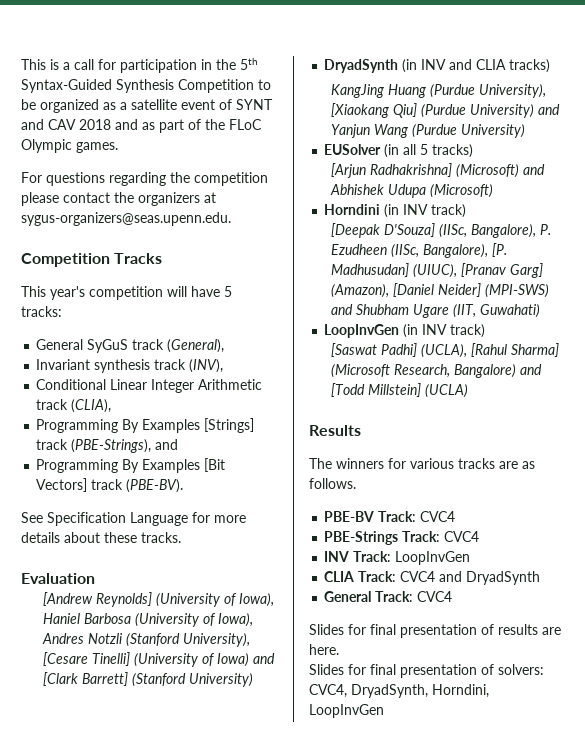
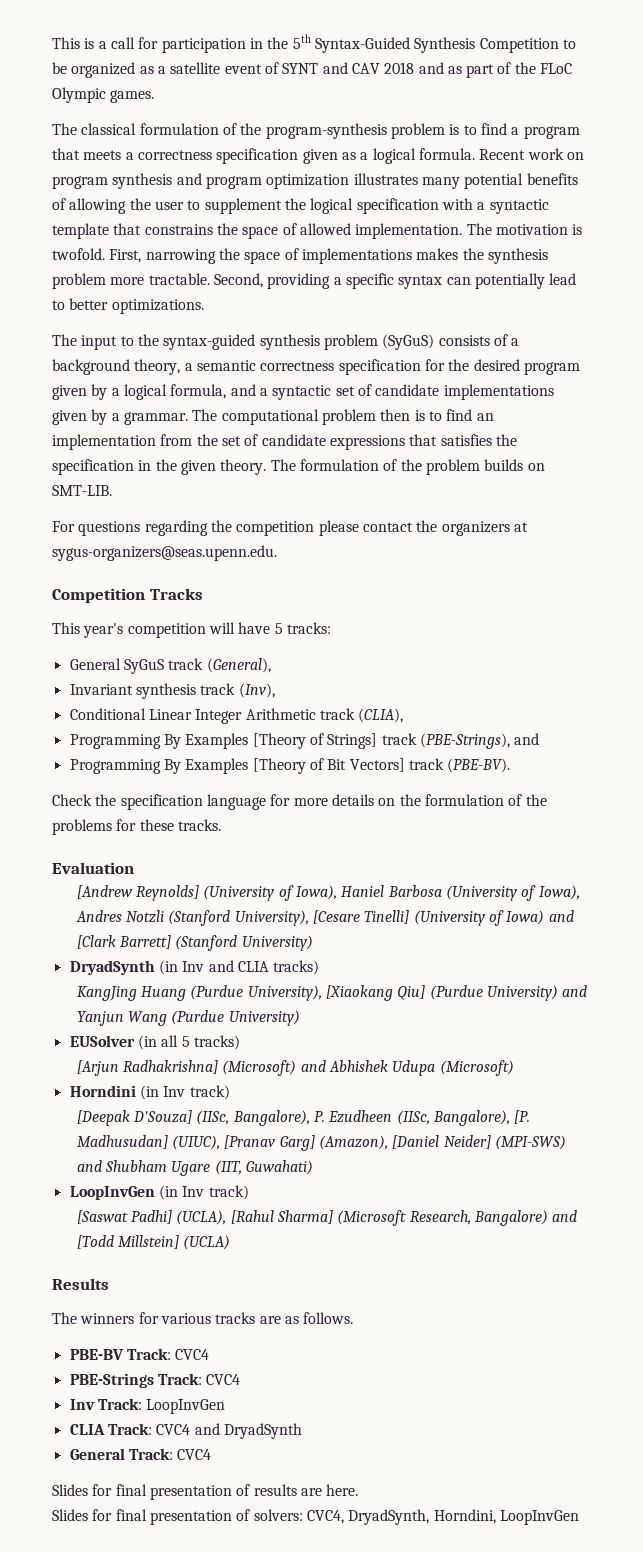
(118, 147) none -> [52,123,580,139] [52,148,584,164] [52,173,578,189] [52,198,549,214] [52,223,583,239] [52,248,548,264] [52,273,577,289] [52,298,204,314] [52,334,520,350] [52,359,580,375] [52,384,554,400] [52,409,494,425] [52,434,517,450] [52,459,545,475] [52,485,112,496] // The classical formulation of the program-synthesis problem is to find a program that meets a correctness specification given as a logical formula. Recent work on program synthesis and program optimization illustrates many potential benefits of allowing the user to supplement the logical specification with a syntactic template that constrains the space of allowed implementation. The motivation is twofold. First, narrowing the space of implementations makes the synthesis problem more tractable. Second, providing a specific syntax can potentially lead to better optimizations. // The input to the syntax-guided synthesis problem (SyGuS) consists of a background theory, a semantic correctness specification for the desired program given by a logical formula, and a syntactic set of candidate implementations given by a grammar. The computational problem then is to find an implementation from the set of candidate expressions that satisfies the specification in the given theory. The formulation of the problem builds on SMT-LIB.
[189,359,224,373] (INV), -> [238,683,275,698] (Inv),
[204,418,255,433] [Strings] -> [252,733,378,749] [Theory of Strings]
[204,458,226,472] [Bit -> [252,758,347,774] [Theory of Bit
[21,512,246,526] [21,532,100,543] See Specification Language for more details about -> [52,794,547,810] [52,819,137,835] Check the specification language for more details on the formulation of the problems for
[421,59,447,70] INV -> [182,961,205,972] Inv
[403,204,429,215] INV -> [163,1086,186,1097] Inv
[422,324,448,335] INV -> [182,1186,205,1197] Inv
[324,551,350,562] INV -> [69,1399,95,1410] Inv

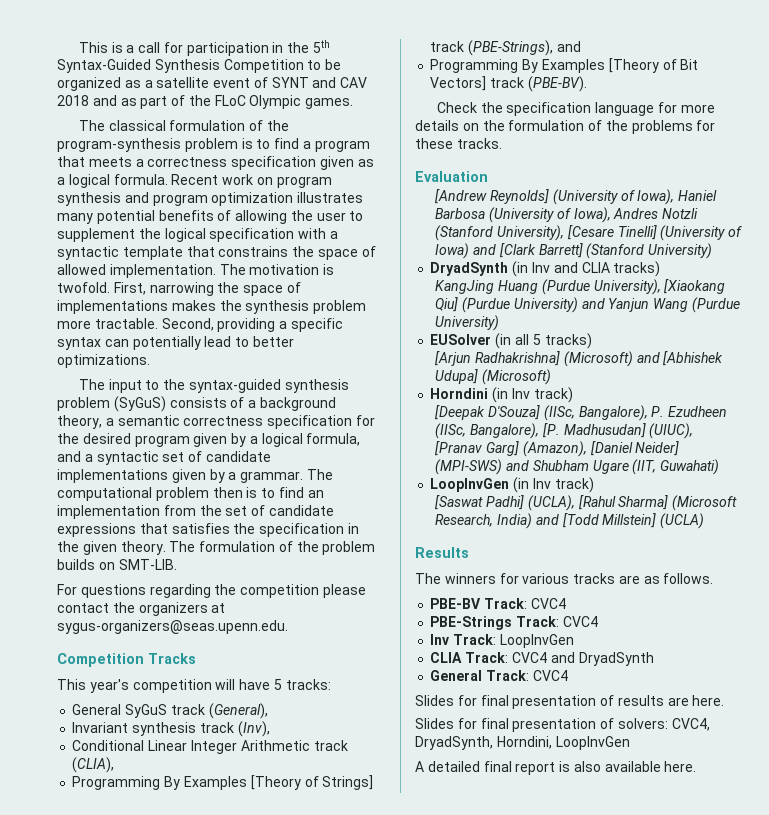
[328,1060,436,1076] Abhishek Udupa -> [663,351,724,366] [435,369,479,384] [Abhishek Udupa]
[473,1210,548,1226] Bangalore) -> [496,513,532,529] India)
(579, 1517) none -> [415,761,697,775] // A detailed final report is also available here.

